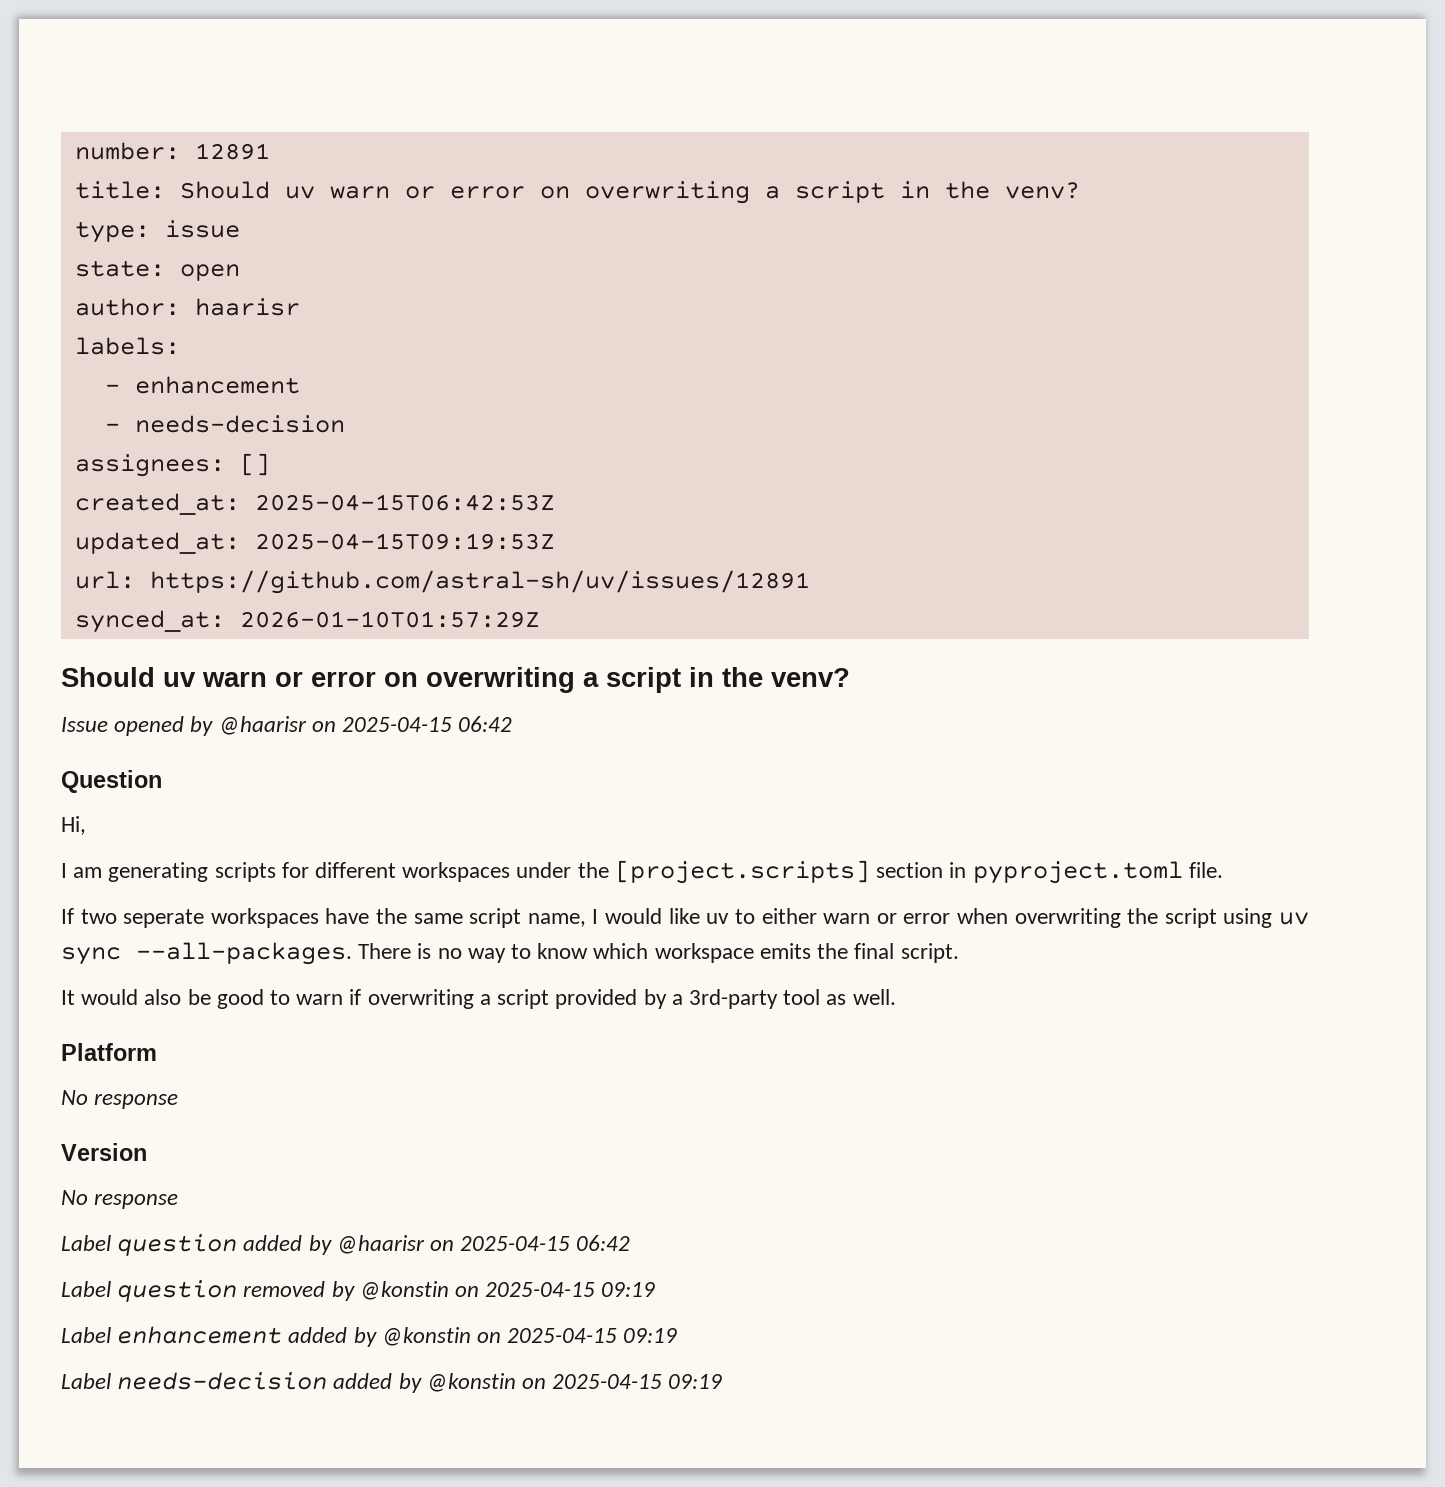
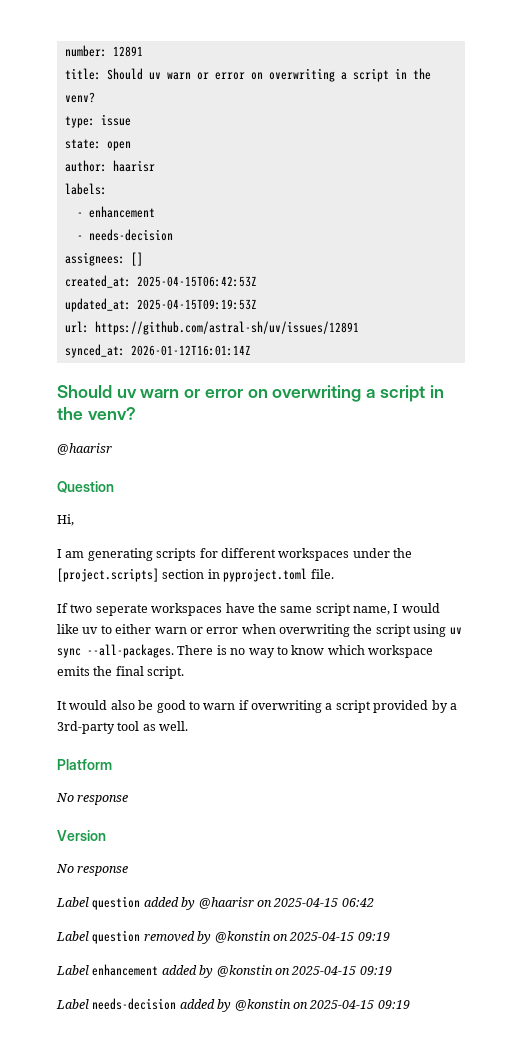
[239,611,540,628] 2026-01-10T01:57:29Z -> [130,345,251,356] 2026-01-12T16:01:14Z
[61,716,513,736] Issue opened by @haarisr on 2025-04-15 06:42 -> [57,443,112,455] @haarisr

